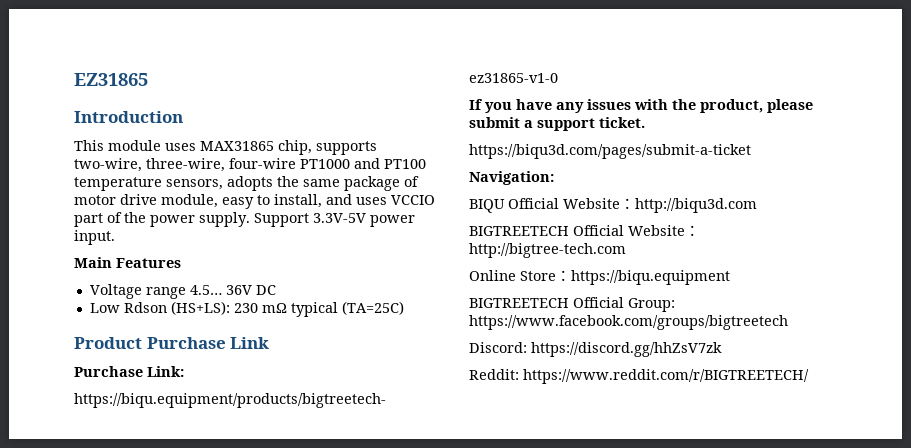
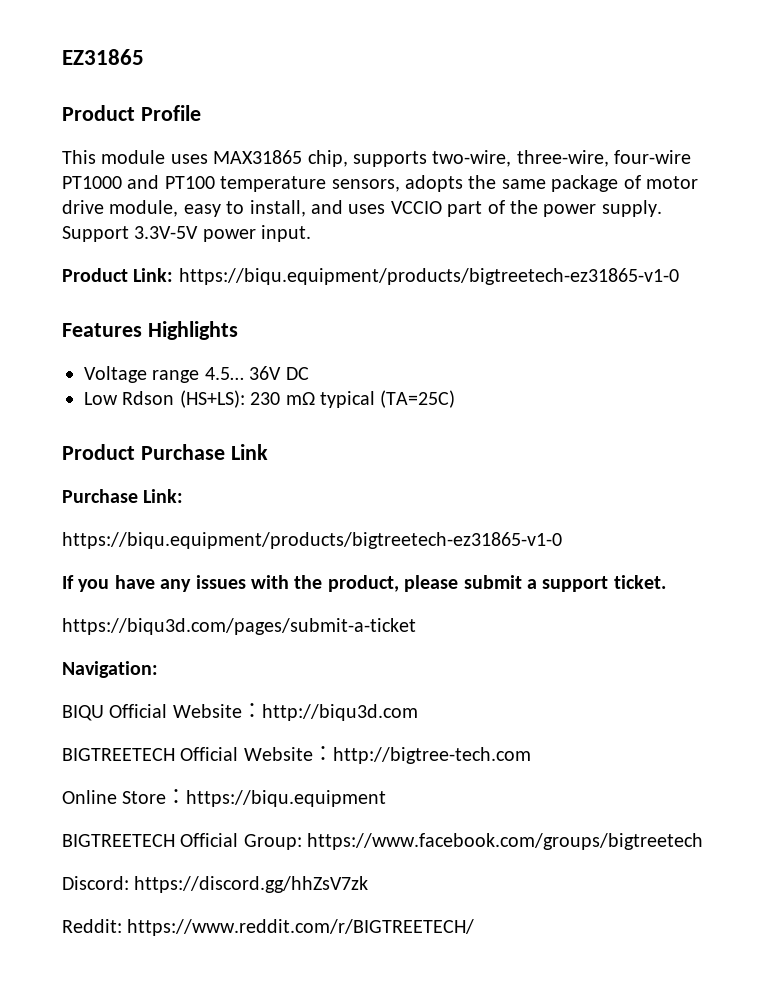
[74,111,183,123] Introduction -> [62,105,201,121] Product Profile
[74,257,112,268] Main -> [62,268,679,285] Product Link: https://biqu.equipment/products/bigtreetech-ez31865-v1-0 //
(181, 263) none -> [147,321,238,340] Highlights

